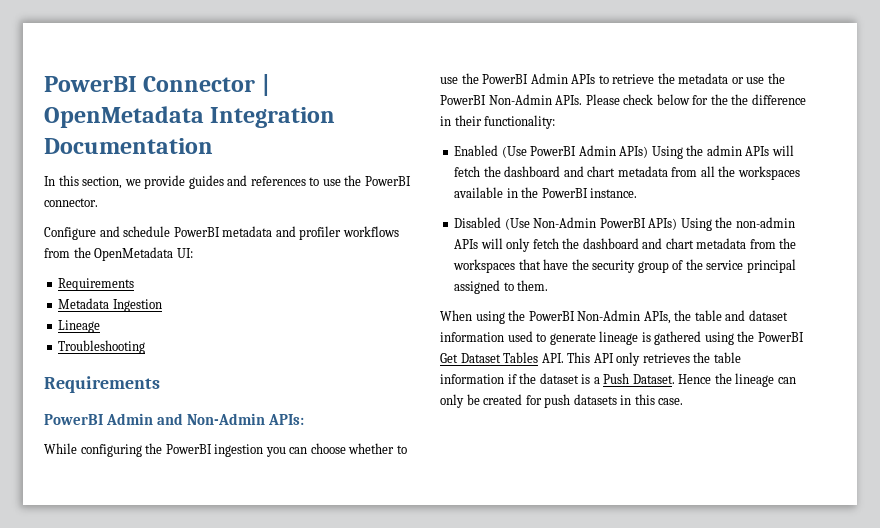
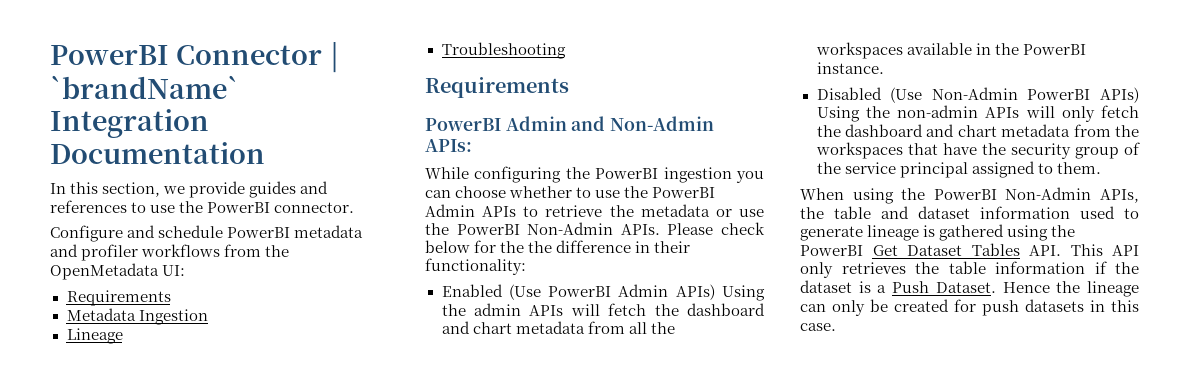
[44,106,204,128] OpenMetadata -> [50,75,239,99] `brandName`

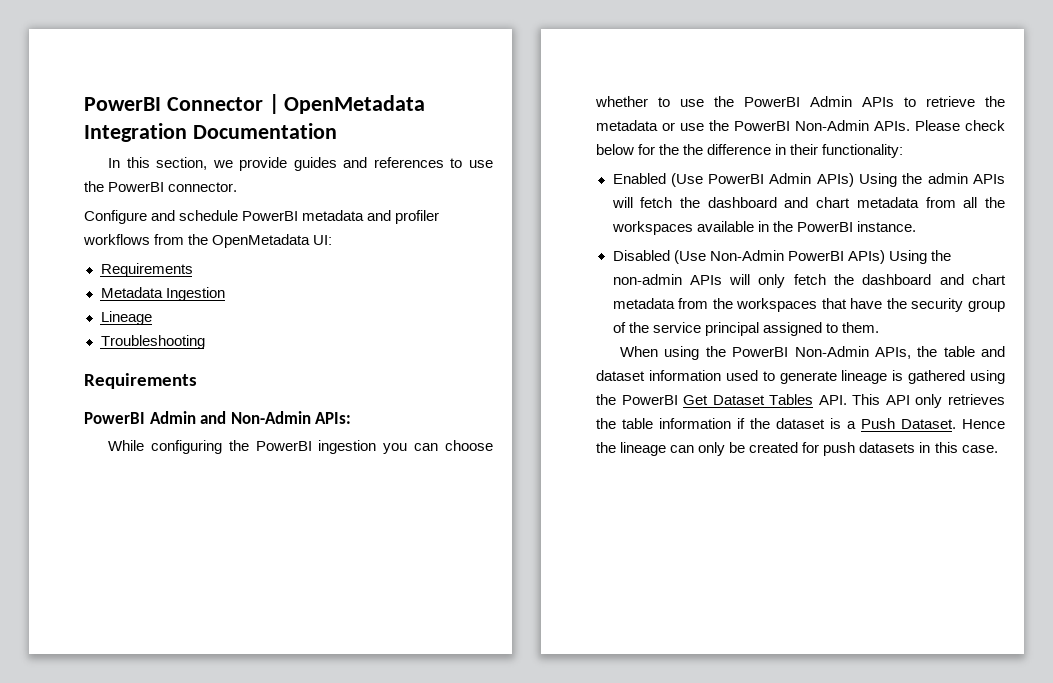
[50,75,239,99] `brandName` -> [284,95,426,114] OpenMetadata

